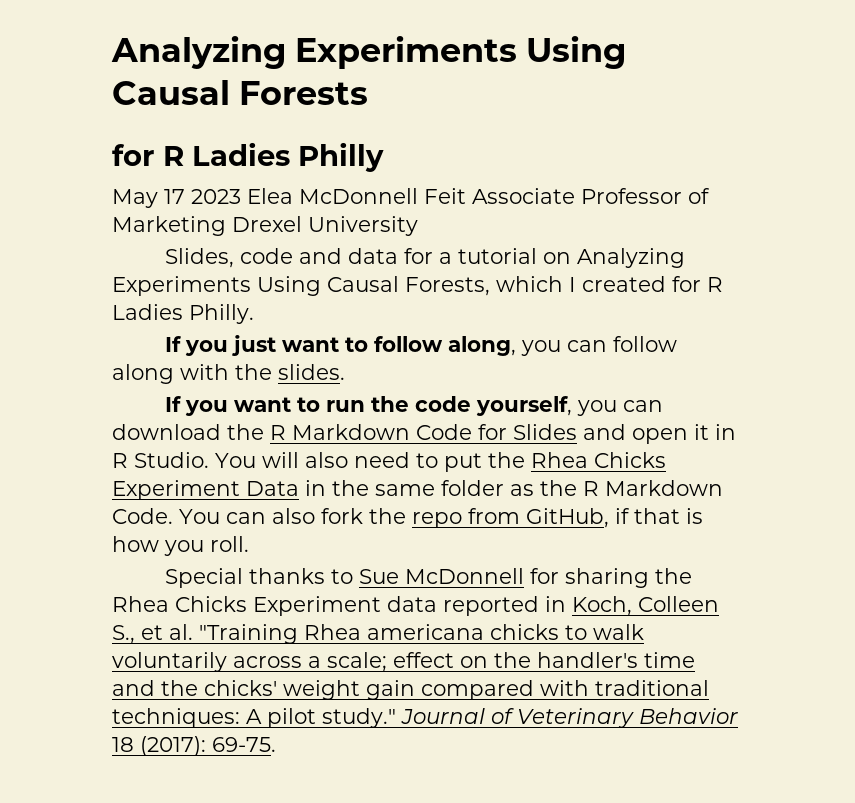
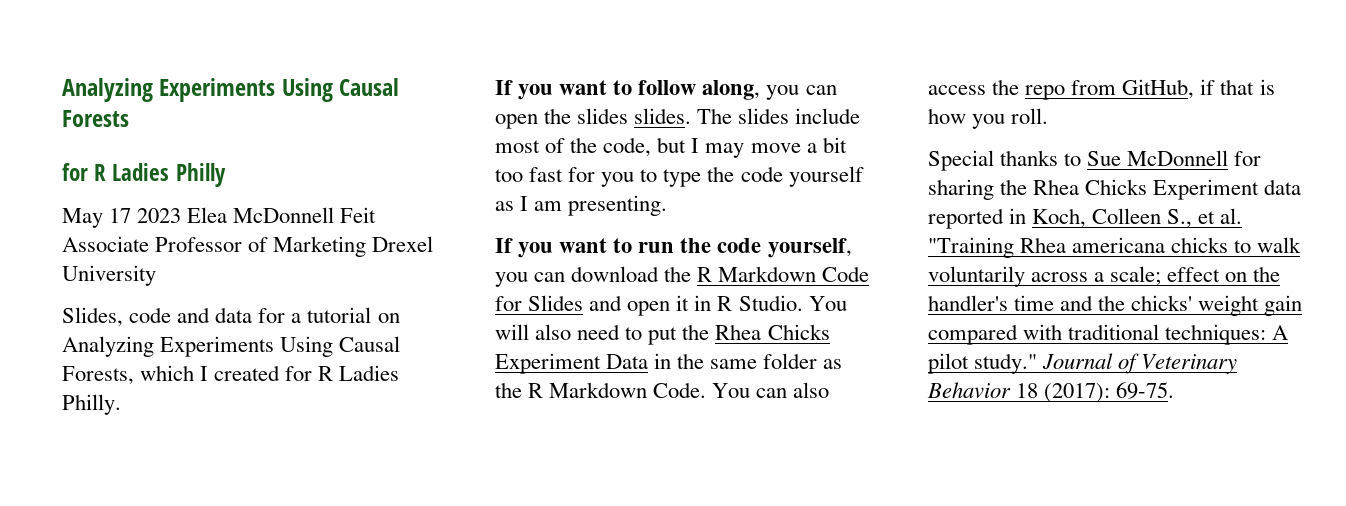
[231,335,276,356] just -> (554, 92) none
[612,336,677,352] [112,364,345,384] follow along with the slides. -> [495,108,861,129] [495,137,847,158] [495,166,864,187] [495,195,668,216] open the slides slides. The slides include most of the code, but I may move a bit too fast for you to type the code yourself as I am presenting.
[321,508,363,524] fork -> [928,85,986,95] access

